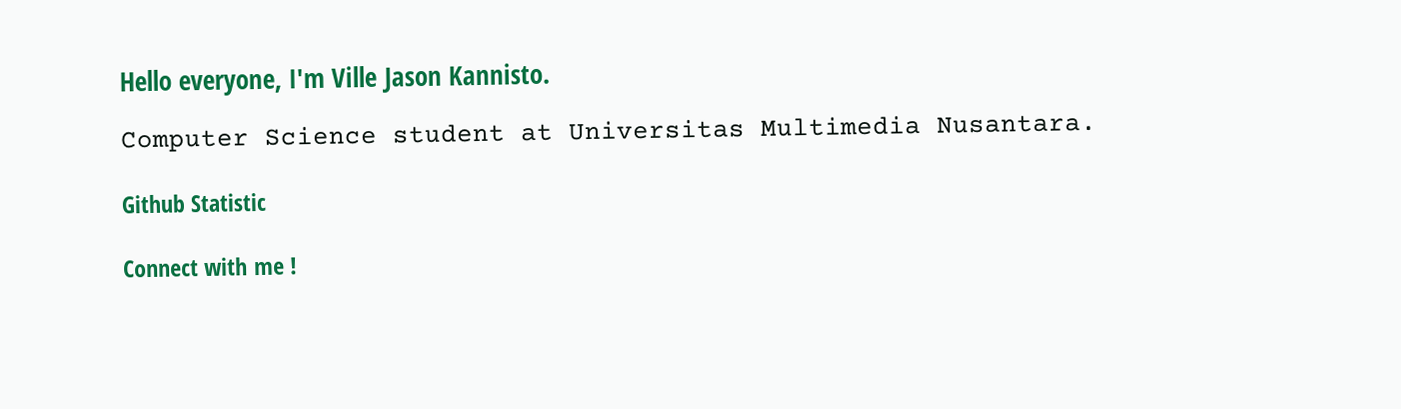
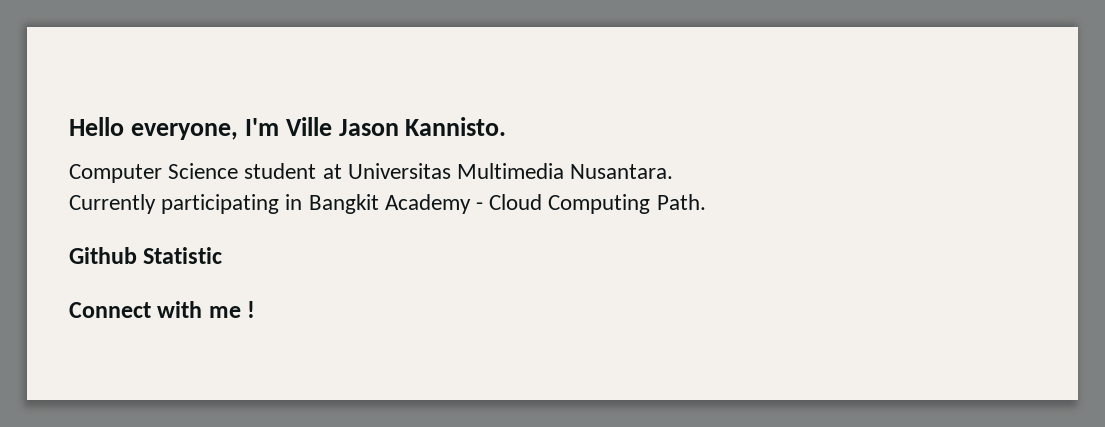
(1097, 123) none -> [69,194,706,214] // Currently participating in Bangkit Academy - Cloud Computing Path.

